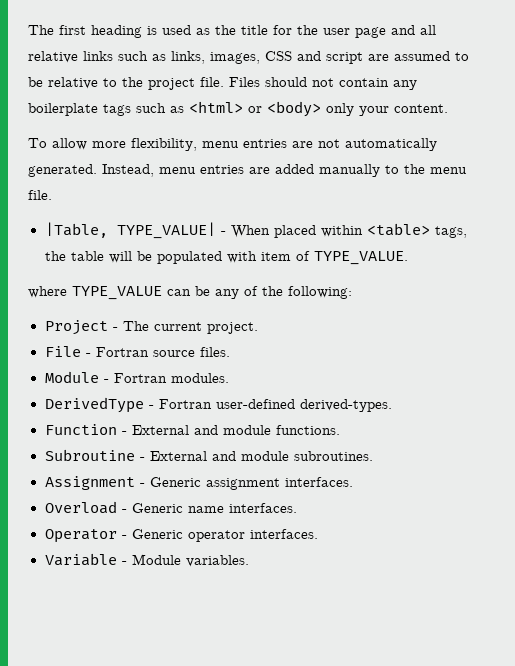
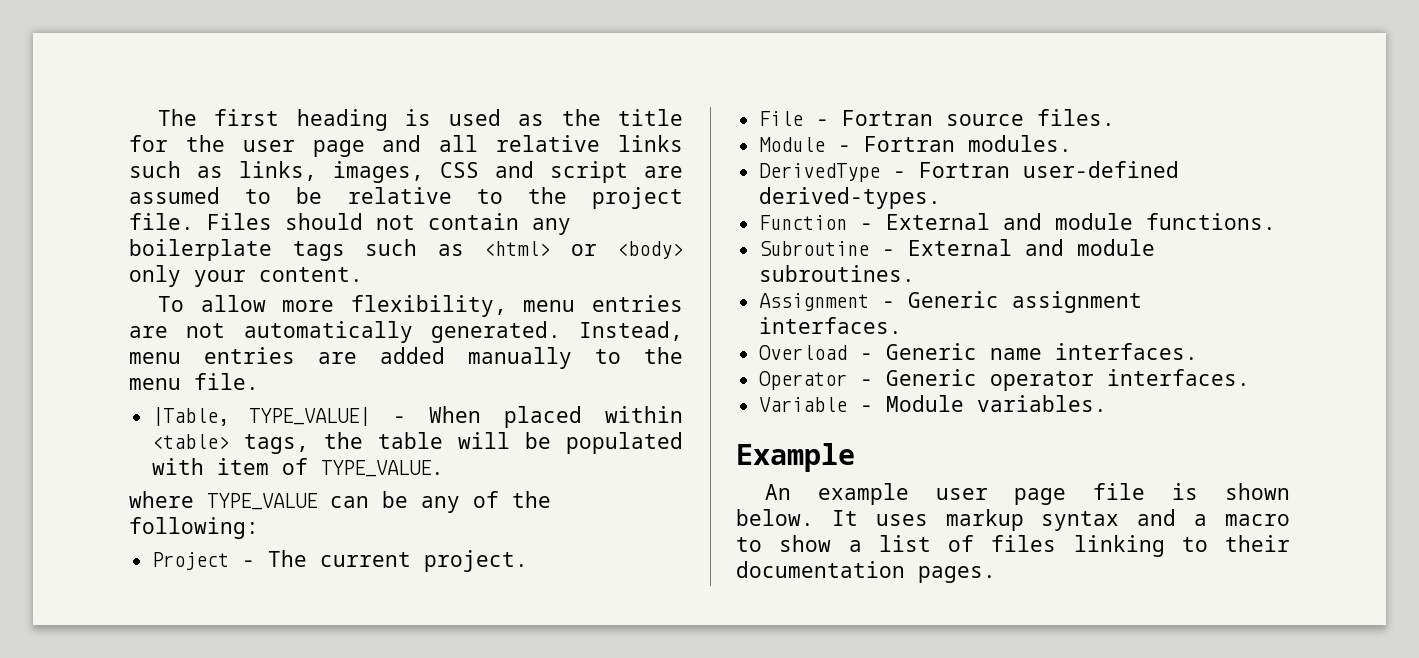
(249, 561) none -> [736,443,855,472] [764,483,1290,505] [736,509,1290,531] [736,535,1290,557] [736,561,996,583] // Example // An example user page file is shown below. It uses markup syntax and a macro to show a list of files linking to their documentation pages.

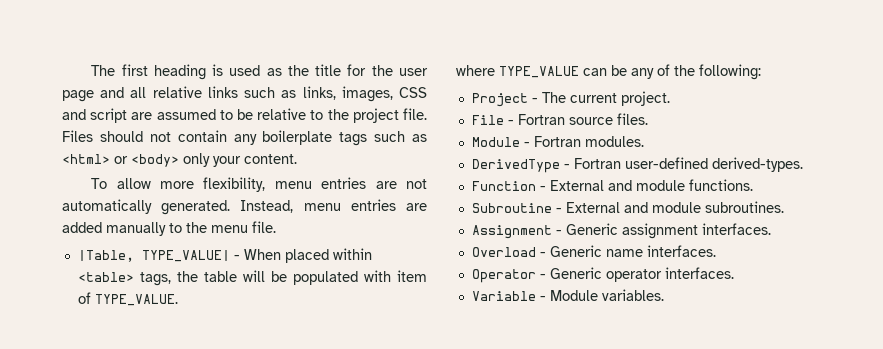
[736,443,855,472] [764,483,1290,505] [736,509,1290,531] [736,535,1290,557] [736,561,996,583] // Example // An example user page file is shown below. It uses markup syntax and a macro to show a list of files linking to their documentation pages. -> (664, 295) none

